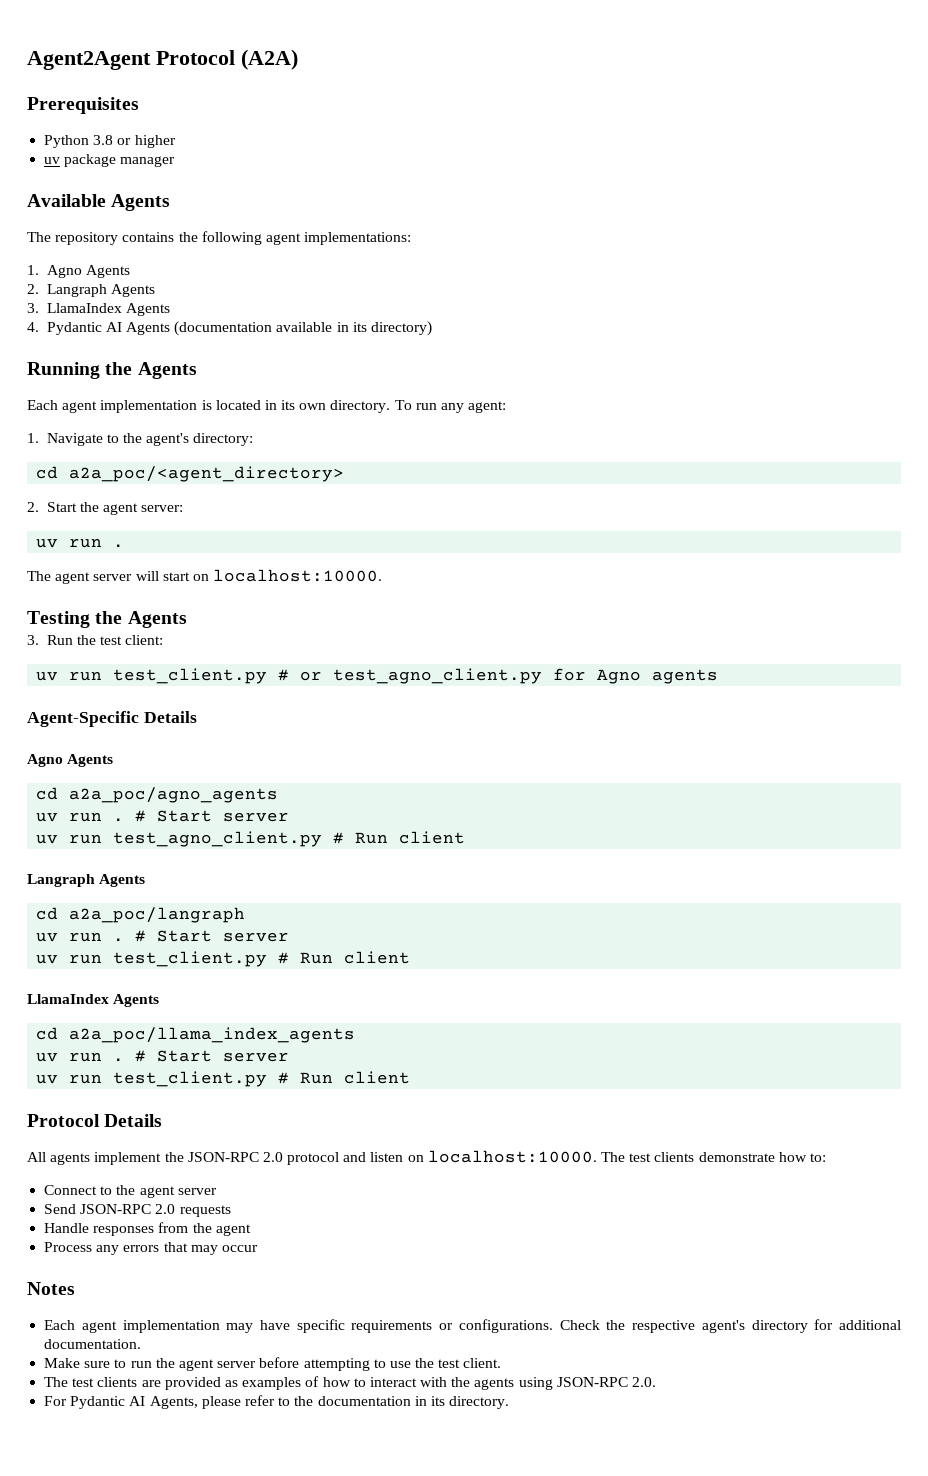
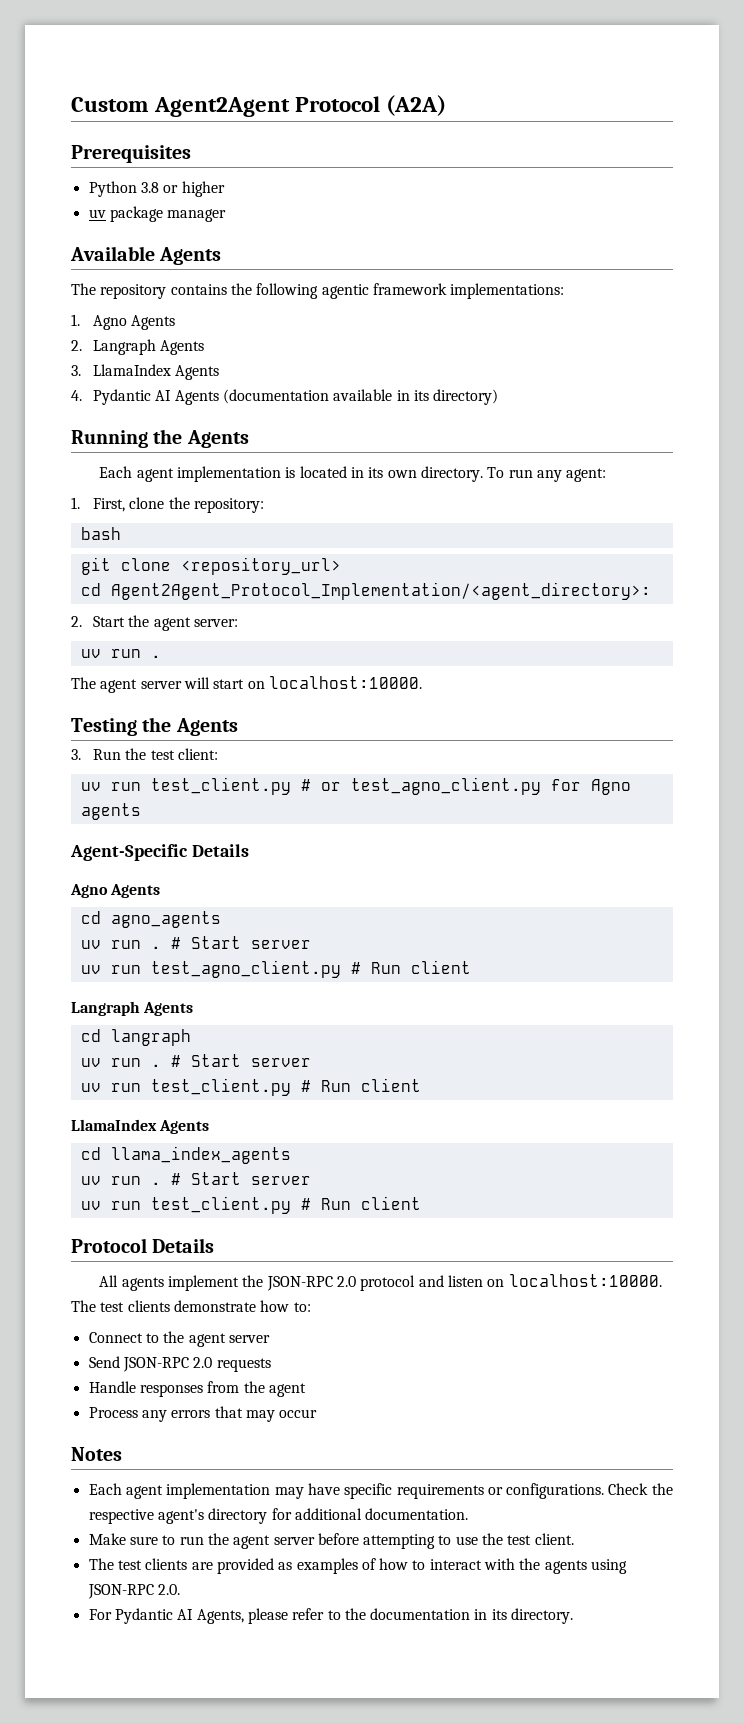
(27, 60) none -> [71,97,149,112] Custom
[265,233,301,245] agent -> [321,283,447,299] agentic framework
[46,433,254,446] [36,466,345,482] Navigate to the agent's directory: // cd a2a_poc/<agent_directory> -> [92,497,264,513] [80,527,121,540] [80,557,341,575] [80,582,651,600] First, clone the repository: // bash // git clone <repository_url> // cd Agent2Agent_Protocol_Implementation/<agent_directory>:
[69,787,279,803] a2a_poc/agno_agents -> [110,911,221,928] agno_agents
[69,907,246,923] a2a_poc/langraph -> [110,1029,191,1046] langraph
[69,1027,356,1043] a2a_poc/llama_index_agents -> [110,1146,291,1164] llama_index_agents

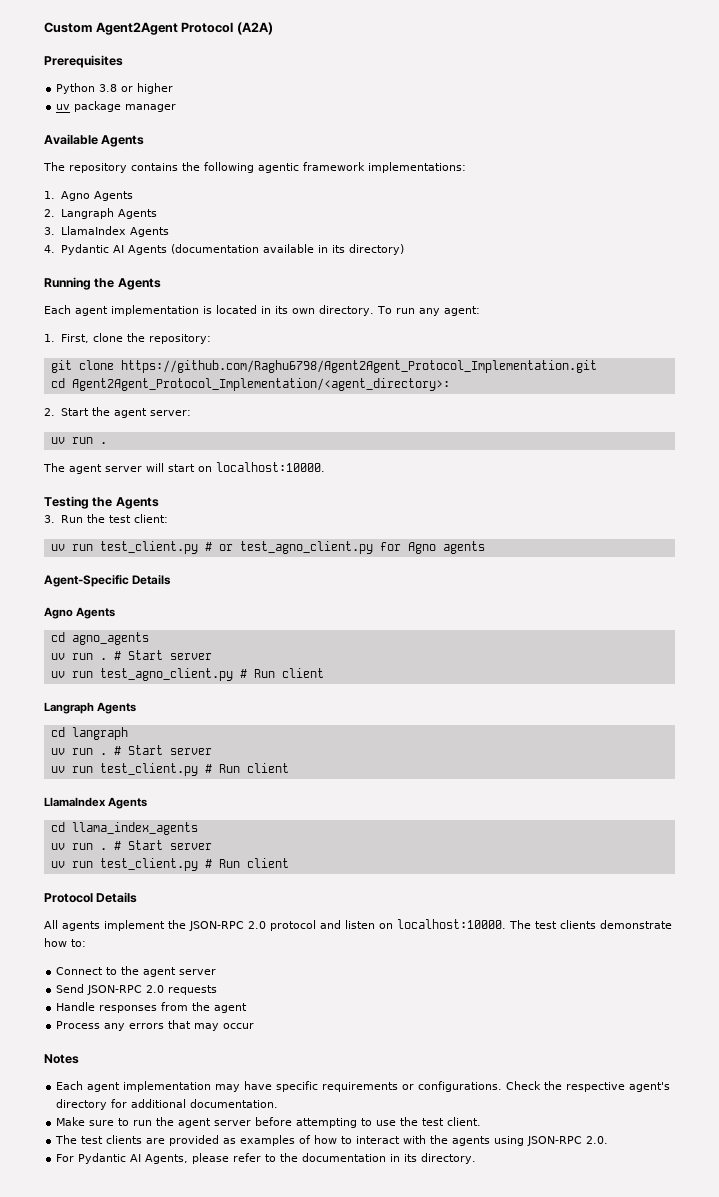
[80,527,121,540] // bash -> (211, 339) none
[180,557,341,575] <repository_url> -> [120,360,597,373] https://github.com/Raghu6798/Agent2Agent_Protocol_Implementation.git

